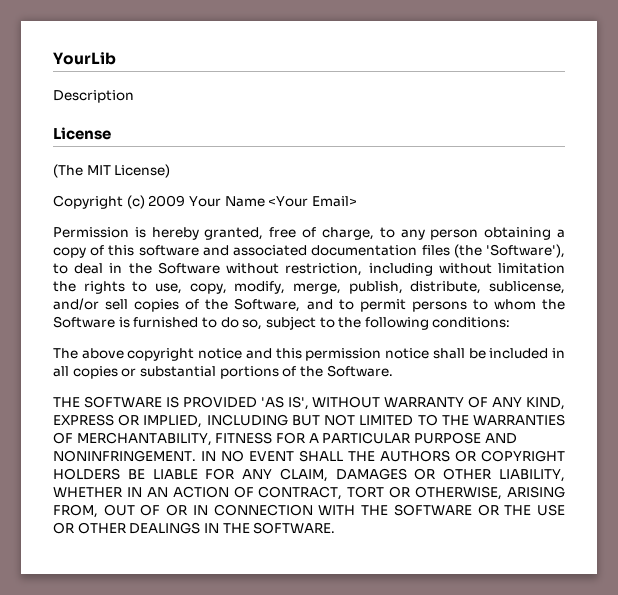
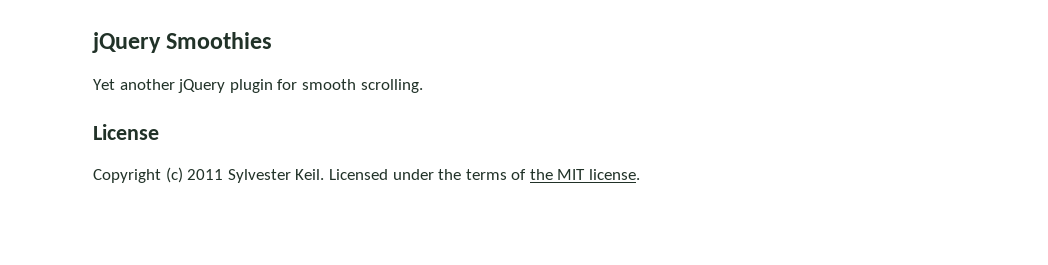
[53,52,116,65] [53,90,134,103] [53,127,111,140] [53,164,171,178] [53,195,357,209] [53,227,565,240] [53,244,565,258] [53,262,565,276] [53,281,565,294] [53,298,565,312] [53,316,511,330] [53,348,565,361] [53,365,393,379] [53,396,565,410] [53,414,565,428] [53,432,517,446] [53,450,565,462] [53,468,565,482] [53,486,566,500] [53,504,566,518] [53,522,336,534] YourLib // Description // License // (The MIT License) // Copyright (c) 2009 Your Name <Your Email> // Permission is hereby granted, free of charge, to any person obtaining a copy of this software and associated documentation files (the 'Software'), to deal in the Software without restriction, including without limitation the rights to use, copy, modify, merge, publish, distribute, sublicense, and/or sell copies of the Software, and to permit persons to whom the Software is furnished to do so, subject to the following conditions: // The above copyright notice and this permission notice shall be included in all copies or substantial portions of the Software. // THE SOFTWARE IS PROVIDED 'AS IS', WITHOUT WARRANTY OF ANY KIND, EXPRESS OR IMPLIED, INCLUDING BUT NOT LIMITED TO THE WARRANTIES OF MERCHANTABILITY, FITNESS FOR A PARTICULAR PURPOSE AND NONINFRINGEMENT. IN NO EVENT SHALL THE AUTHORS OR COPYRIGHT HOLDERS BE LIABLE FOR ANY CLAIM, DAMAGES OR OTHER LIABILITY, WHETHER IN AN ACTION OF CONTRACT, TORT OR OTHERWISE, ARISING FROM, OUT OF OR IN CONNECTION WITH THE SOFTWARE OR THE USE OR OTHER DEALINGS IN THE SOFTWARE. -> [92,32,273,53] [93,79,423,93] [93,124,159,140] [93,167,641,183] jQuery Smoothies // Yet another jQuery plugin for smooth scrolling. // License // Copyright (c) 2011 Sylvester Keil. Licensed under the terms of the MIT license.

